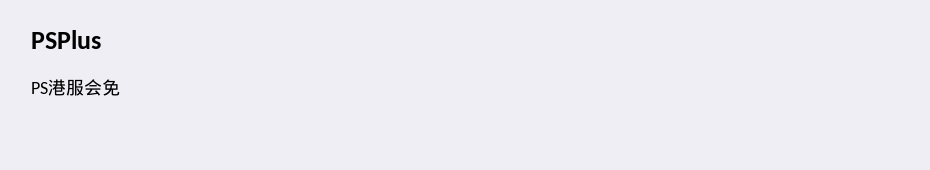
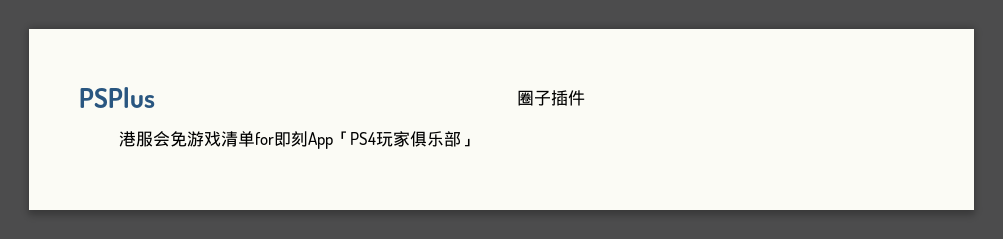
[31,82,48,94] PS -> (155, 97) none
(120, 87) none -> [187,131,479,149] [517,90,585,106] 游戏清单for即刻App「PS4玩家俱乐部」圈子插件

